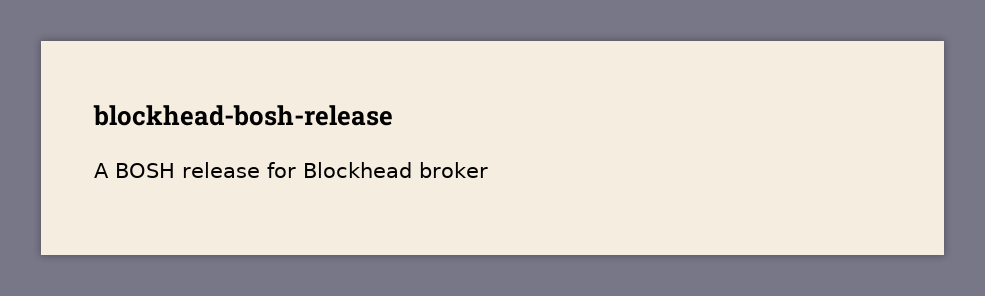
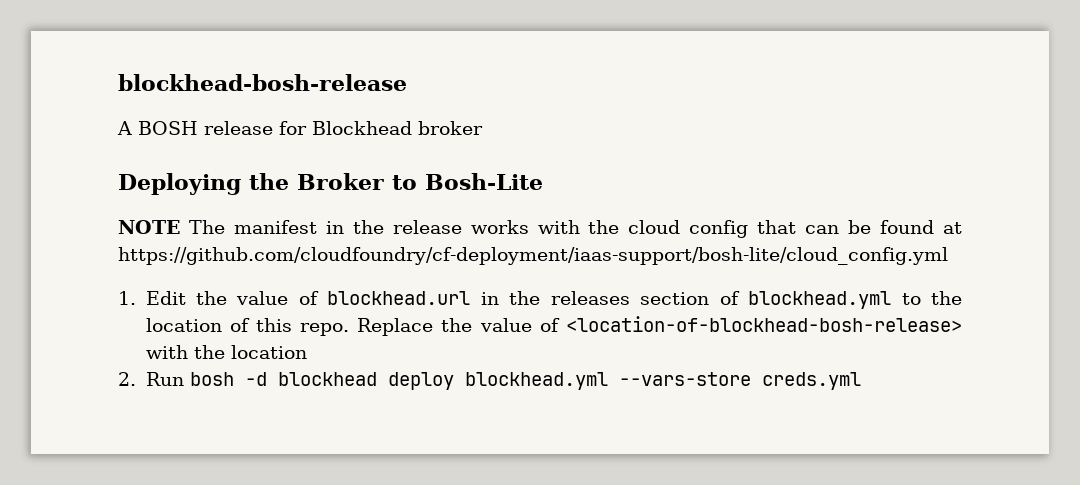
(488, 170) none -> [118,173,543,195] [118,220,962,238] [118,247,948,265] [118,291,963,309] [145,316,962,336] [145,345,307,359] [118,372,861,390] // Deploying the Broker to Bosh-Lite // NOTE The manifest in the release works with the cloud config that can be found at https://github.com/cloudfoundry/cf-deployment/iaas-support/bosh-lite/cloud_config.yml // 1. Edit the value of blockhead.url in the releases section of blockhead.yml to the location of this repo. Replace the value of <location-of-blockhead-bosh-release> with the location // 2. Run bosh -d blockhead deploy blockhead.yml --vars-store creds.yml

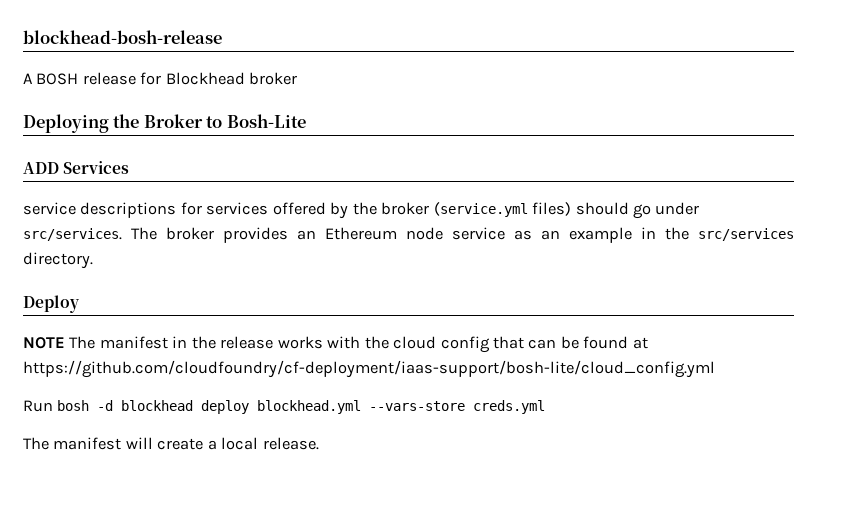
(543, 181) none -> [23,161,130,174] [23,202,700,219] [23,227,794,243] [23,252,93,269] [23,295,79,313] // ADD Services // service descriptions for services offered by the broker (service.yml files) should go under src/services. The broker provides an Ethereum node service as an example in the src/services directory. // Deploy
[118,291,963,309] [145,316,962,336] [145,345,307,359] [118,372,136,386] 1. Edit the value of blockhead.url in the releases section of blockhead.yml to the location of this repo. Replace the value of <location-of-blockhead-bosh-release> with the location // 2. -> (715, 369) none
(861, 381) none -> [23,437,319,450] // The manifest will create a local release.

